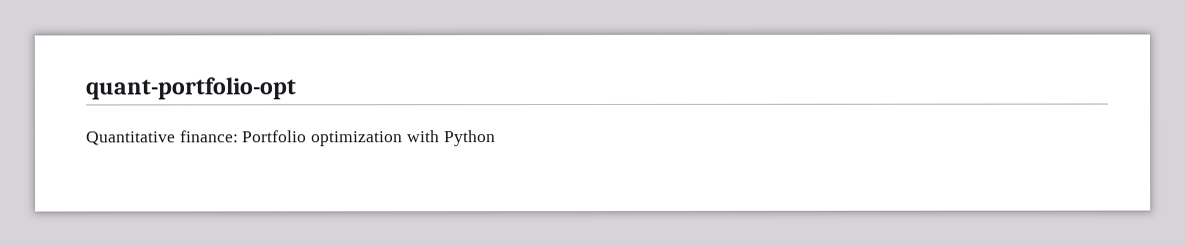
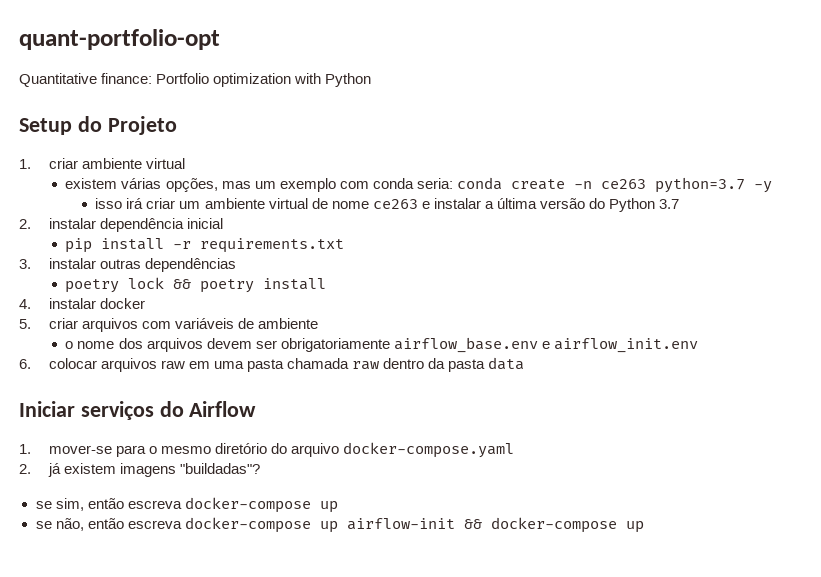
(496, 138) none -> [19,116,177,135] [19,158,186,169] [65,177,772,193] [95,198,680,212] [19,218,224,232] [65,238,345,253] [19,258,237,272] [65,277,327,293] [19,298,145,309] [19,318,319,332] [65,337,698,353] [19,357,525,372] [19,401,257,420] [19,442,515,458] [19,463,261,477] [35,497,338,513] [35,517,644,533] // Setup do Projeto // 1. criar ambiente virtual // existem várias opções, mas um exemplo com conda seria: conda create -n ce263 python=3.7 -y // isso irá criar um ambiente virtual de nome ce263 e instalar a última versão do Python 3.7 // 2. instalar dependência inicial // pip install -r requirements.txt // 3. instalar outras dependências // poetry lock && poetry install // 4. instalar docker // 5. criar arquivos com variáveis de ambiente // o nome dos arquivos devem ser obrigatoriamente airflow_base.env e airflow_init.env // 6. colocar arquivos raw em uma pasta chamada raw dentro da pasta data // Iniciar serviços do Airflow // 1. mover-se para o mesmo diretório do arquivo docker-compose.yaml // 2. já existem imagens "buildadas"? // se sim, então escreva docker-compose up // se não, então escreva docker-compose up airflow-init && docker-compose up

